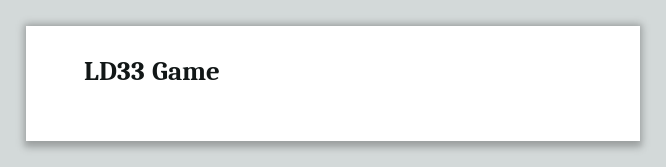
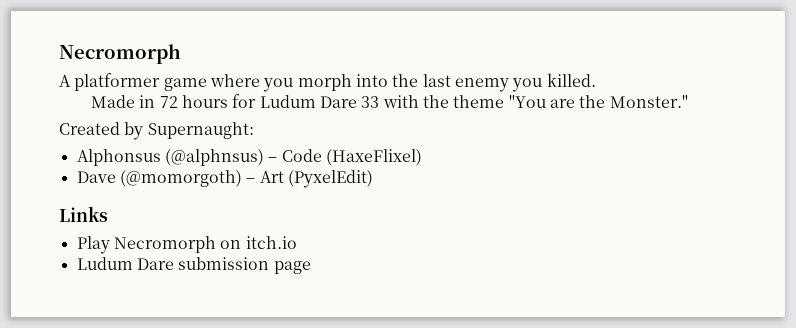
[84,62,221,80] LD33 Game -> [59,44,181,64] [59,73,596,92] [91,94,688,108] [59,122,254,140] [76,149,422,166] [76,170,373,188] [59,206,108,222] [76,236,297,254] [76,257,311,274] Necromorph // A platformer game where you morph into the last enemy you killed. // Made in 72 hours for Ludum Dare 33 with the theme "You are the Monster." // Created by Supernaught: // Alphonsus (@alphnsus) – Code (HaxeFlixel) // Dave (@momorgoth) – Art (PyxelEdit) // Links // Play Necromorph on itch.io // Ludum Dare submission page

